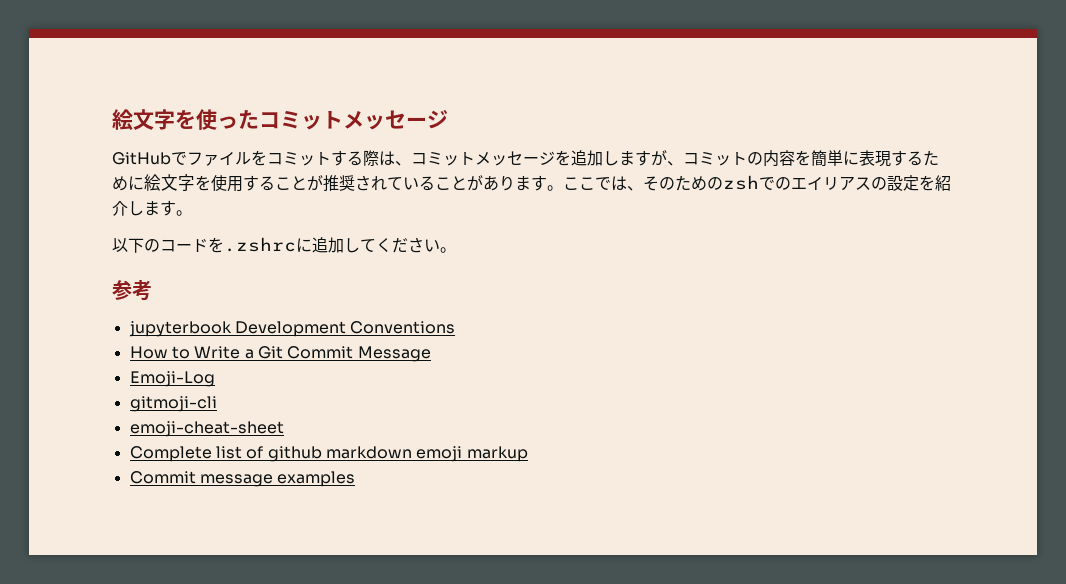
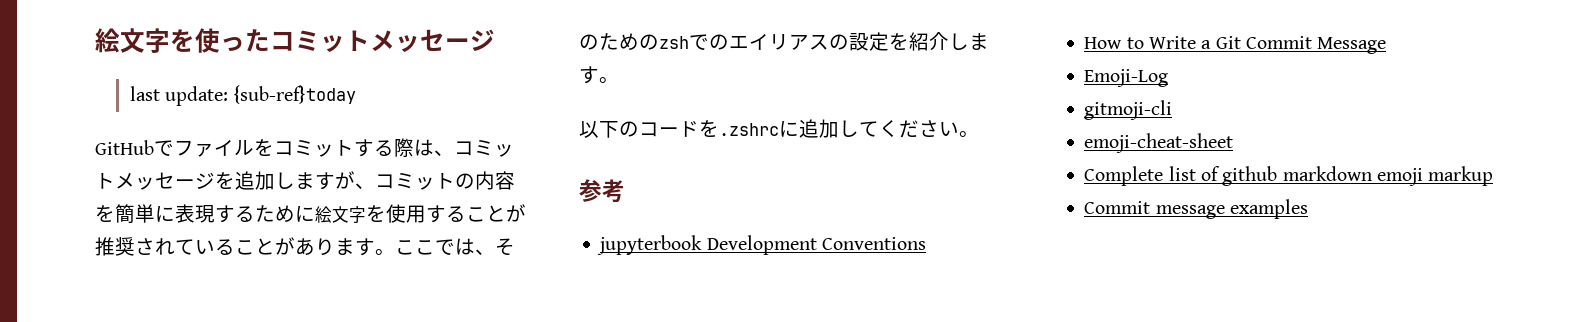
(448, 119) none -> [129,85,357,106] // last update: {sub-ref}today

